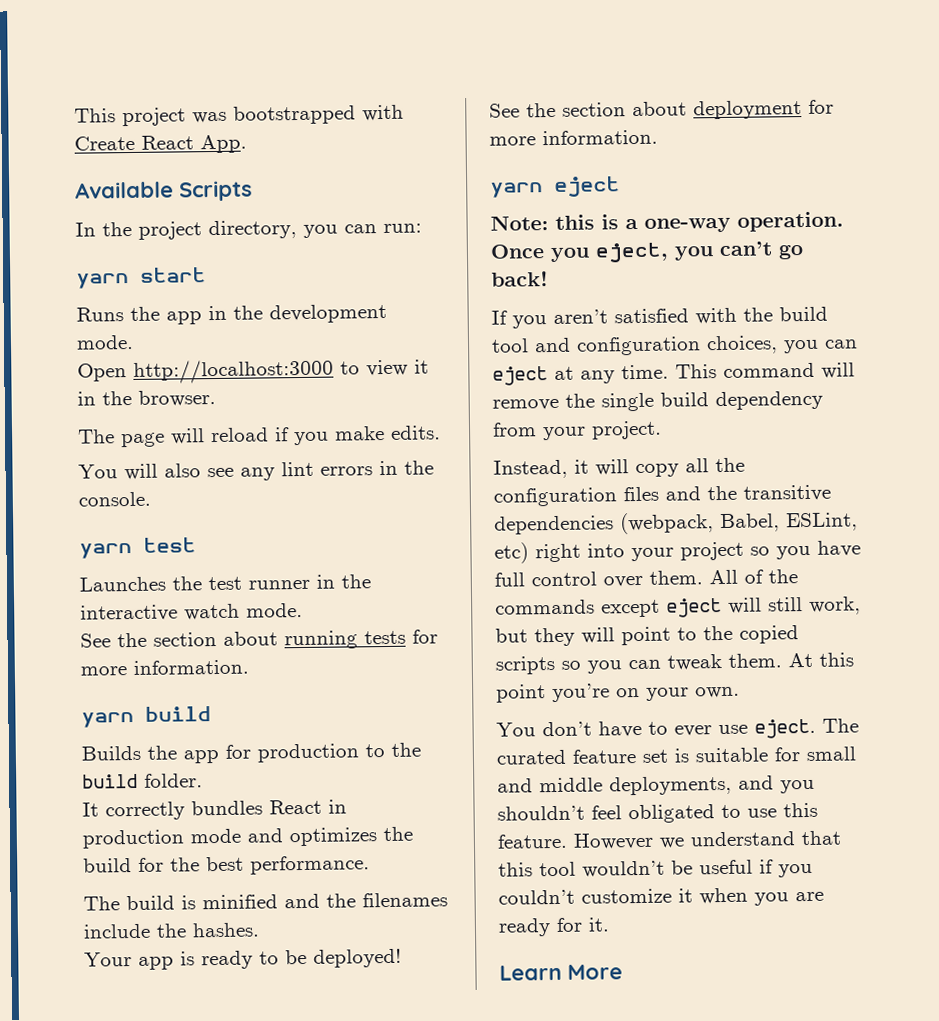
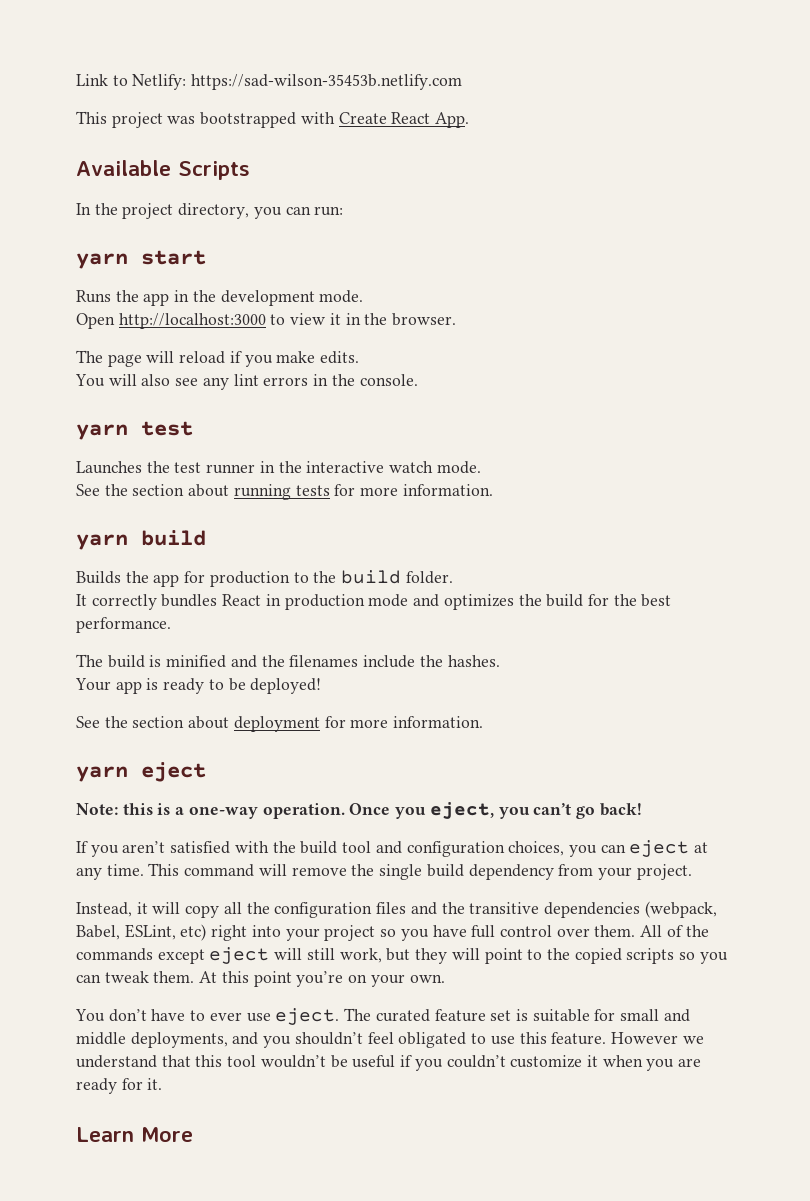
(74, 115) none -> [76,74,463,90] Link to Netlify: https://sad-wilson-35453b.netlify.com //

